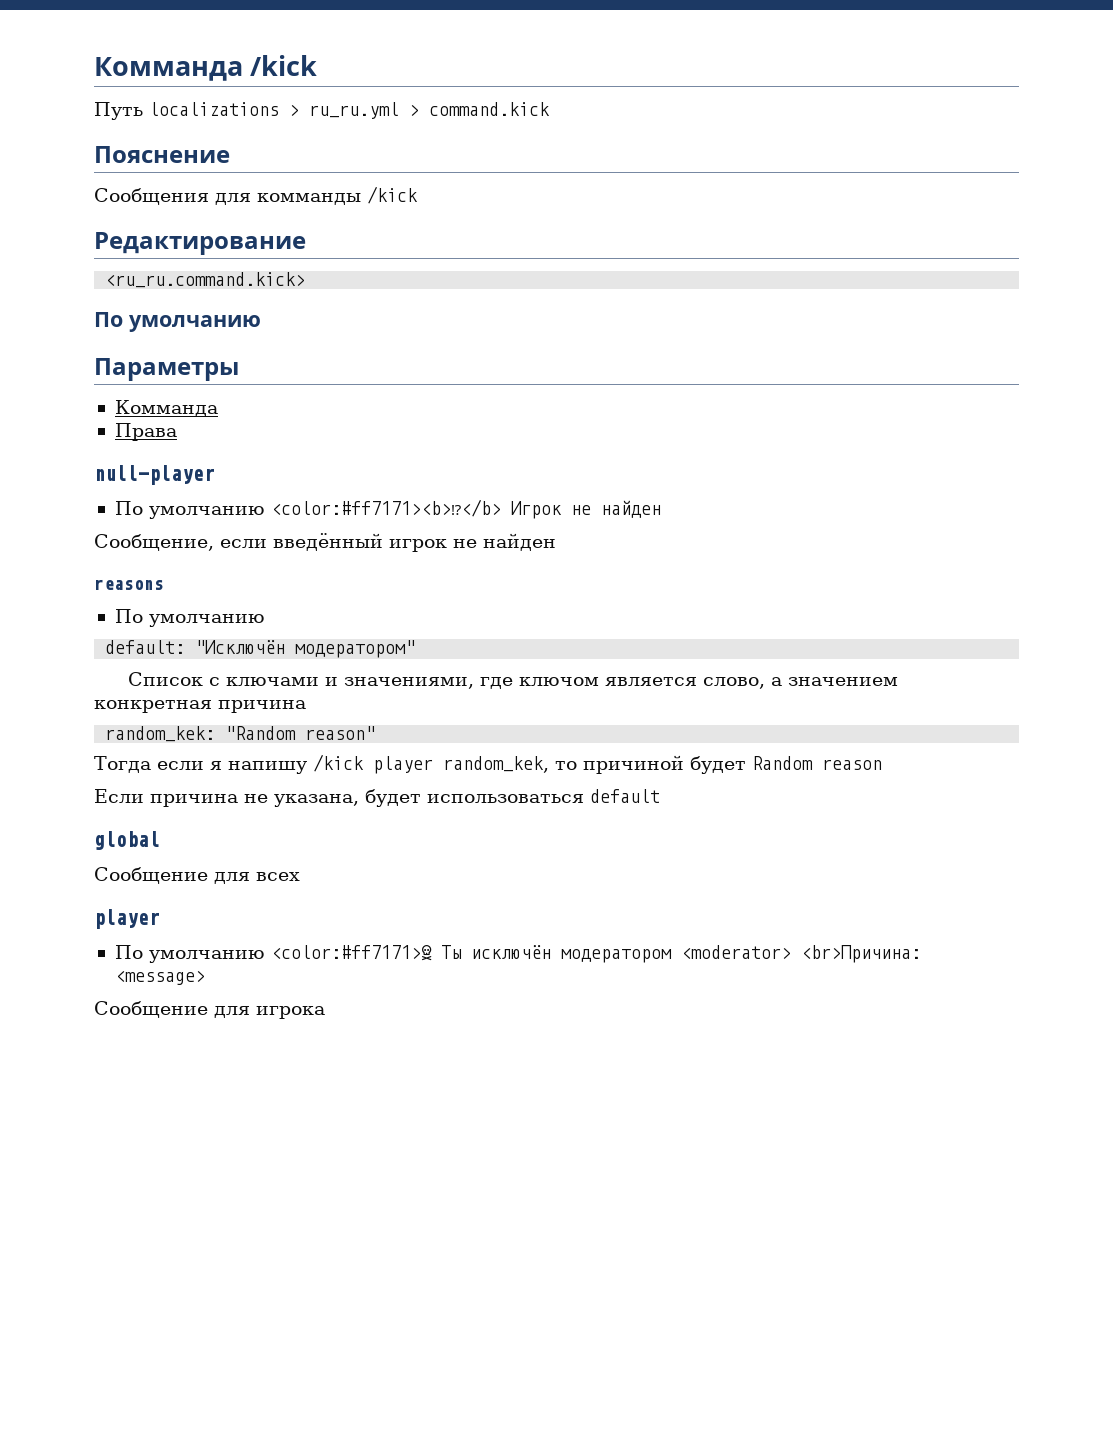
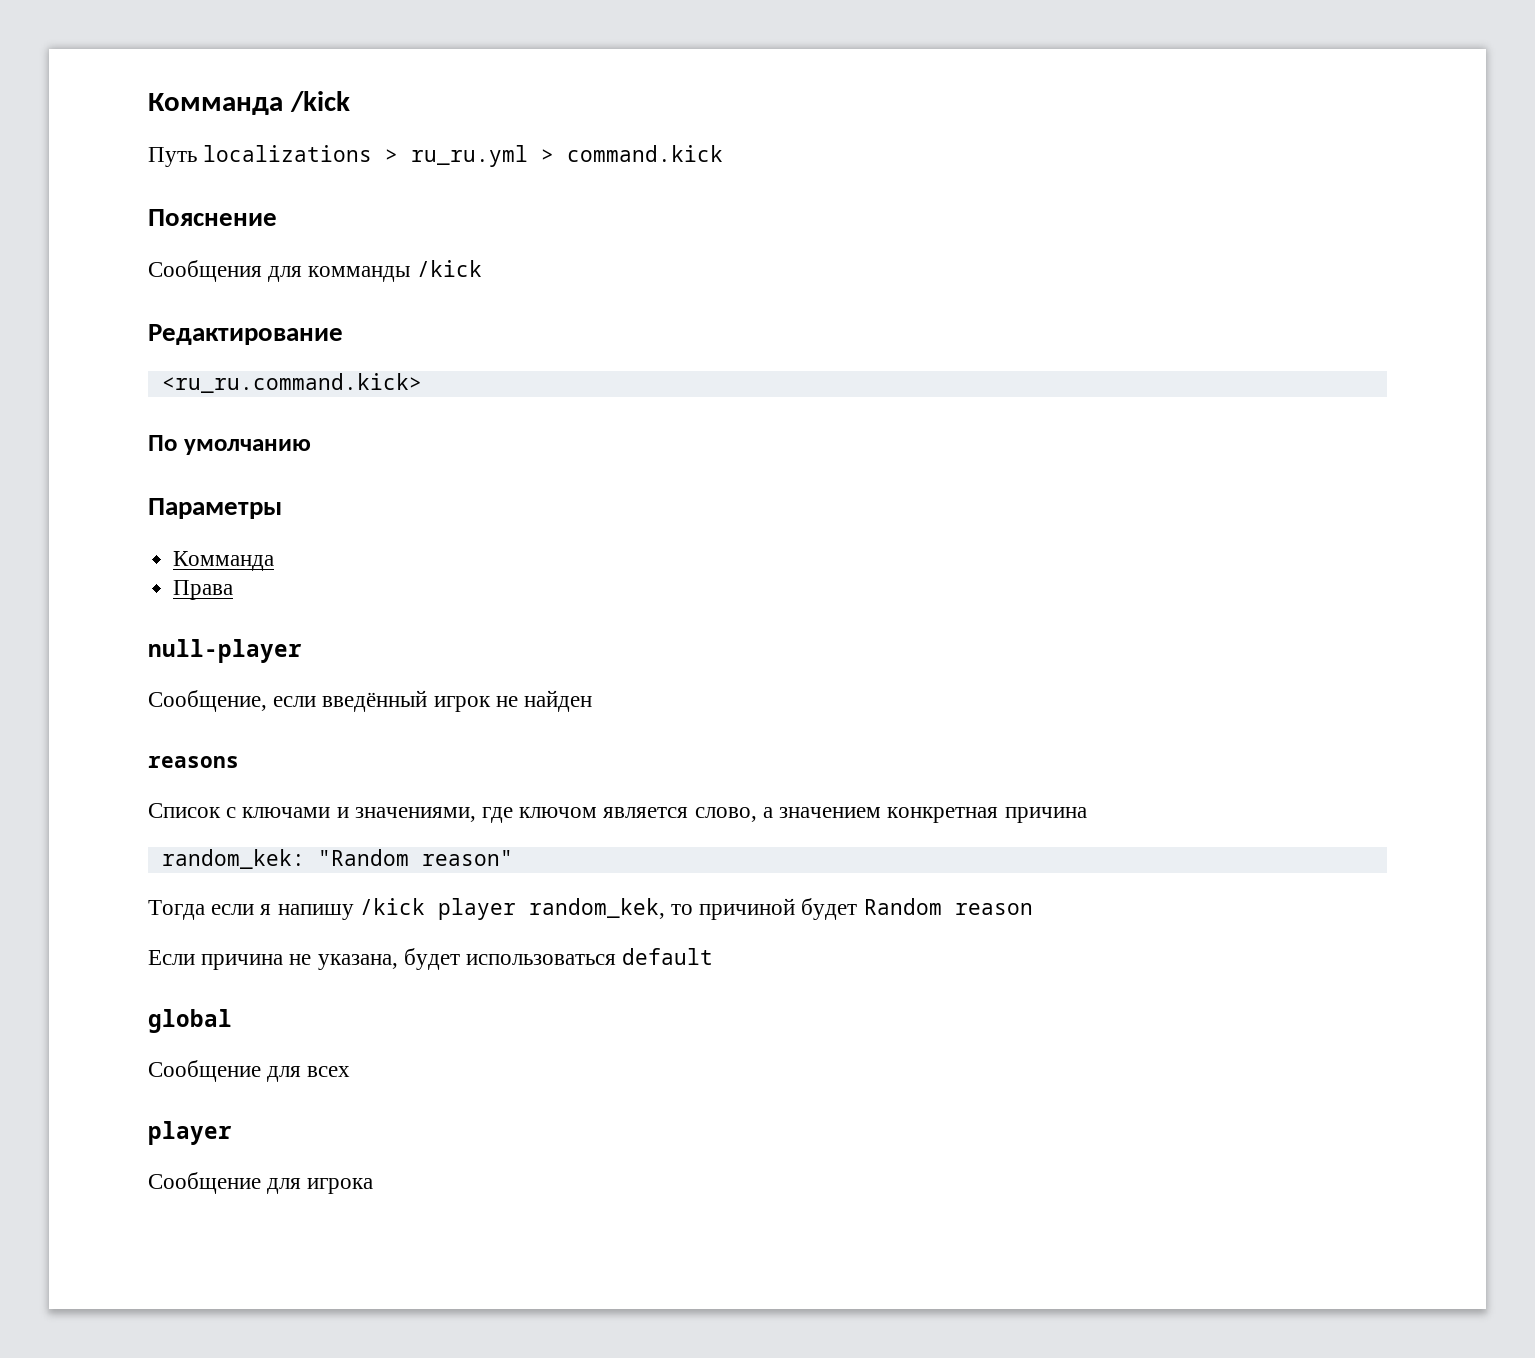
[114,499,661,519] // По умолчанию <color:#ff7171><b>⁉</b> Игрок не найден -> (302, 651) none
[114,609,265,627] [105,640,416,658] // По умолчанию // default: "Исключён модератором" -> (239, 762) none
[114,945,921,963] [114,970,205,985] // По умолчанию <color:#ff7171>☠ Ты исключён модератором <moderator> <br>Причина: <message> -> (232, 1133) none

